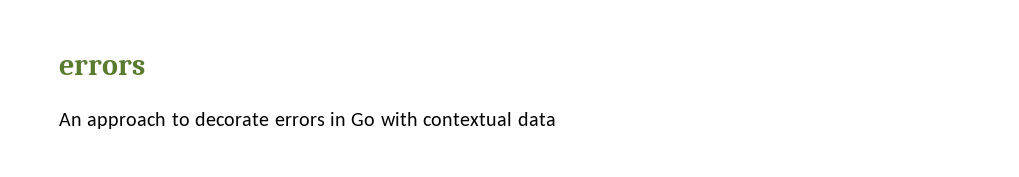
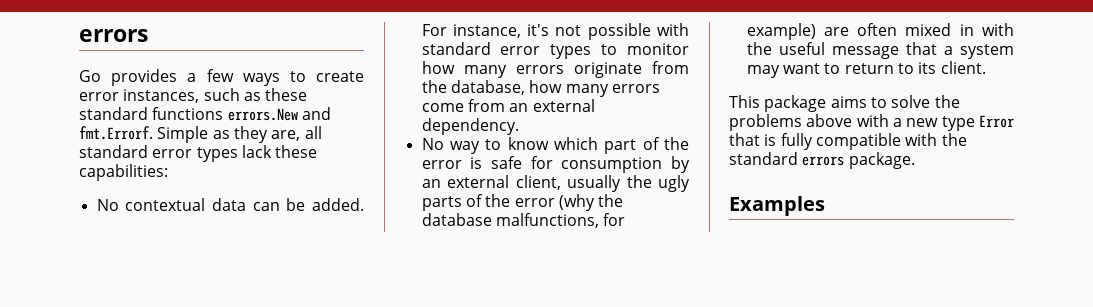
[59,112,556,129] An approach to decorate errors in Go with contextual data -> [79,69,364,86] [79,88,308,103] [79,107,331,121] [79,126,322,143] [79,145,318,162] [79,164,168,181] [96,198,364,211] [421,23,689,40] [421,42,689,59] [421,61,689,78] [421,80,660,97] [421,99,595,112] [421,118,519,135] [421,137,689,154] [421,156,690,173] [421,175,690,192] [421,194,624,211] [421,213,626,228] [746,23,1014,40] [746,42,1014,59] [746,61,986,78] [729,95,960,112] [729,114,1014,131] [729,133,967,150] [729,152,915,169] [729,196,825,216] Go provides a few ways to create error instances, such as these standard functions errors.New and fmt.Errorf. Simple as they are, all standard error types lack these capabilities: // No contextual data can be added. For instance, it's not possible with standard error types to monitor how many errors originate from the database, how many errors come from an external dependency. // No way to know which part of the error is safe for consumption by an external client, usually the ugly parts of the error (why the database malfunctions, for example) are often mixed in with the useful message that a system may want to return to its client. // This package aims to solve the problems above with a new type Error that is fully compatible with the standard errors package. // Examples

